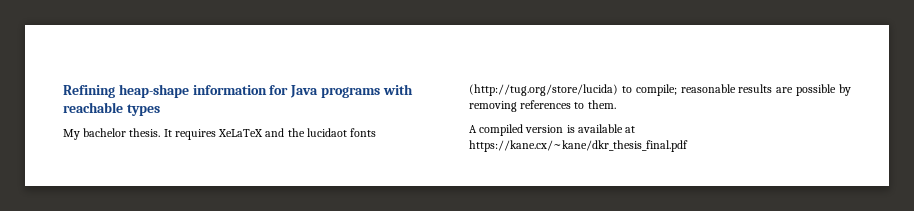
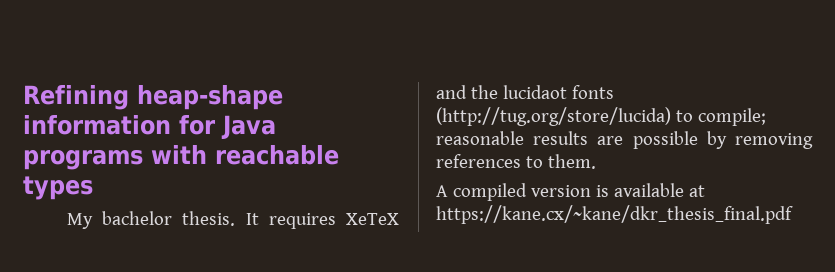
[218,129,264,137] XeLaTeX -> [346,213,399,225] XeTeX

